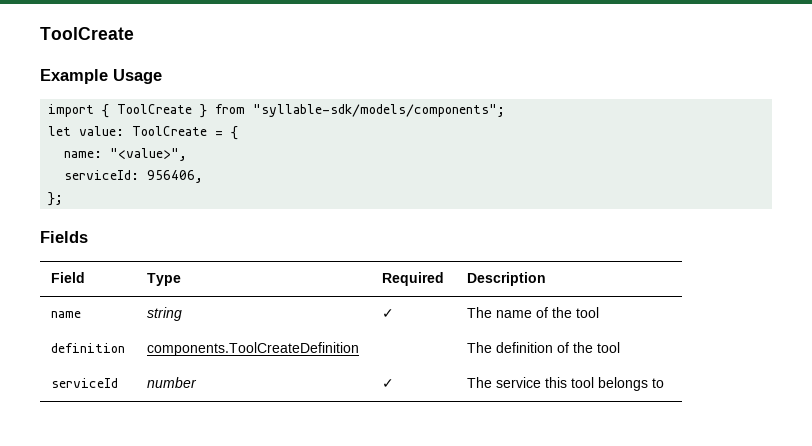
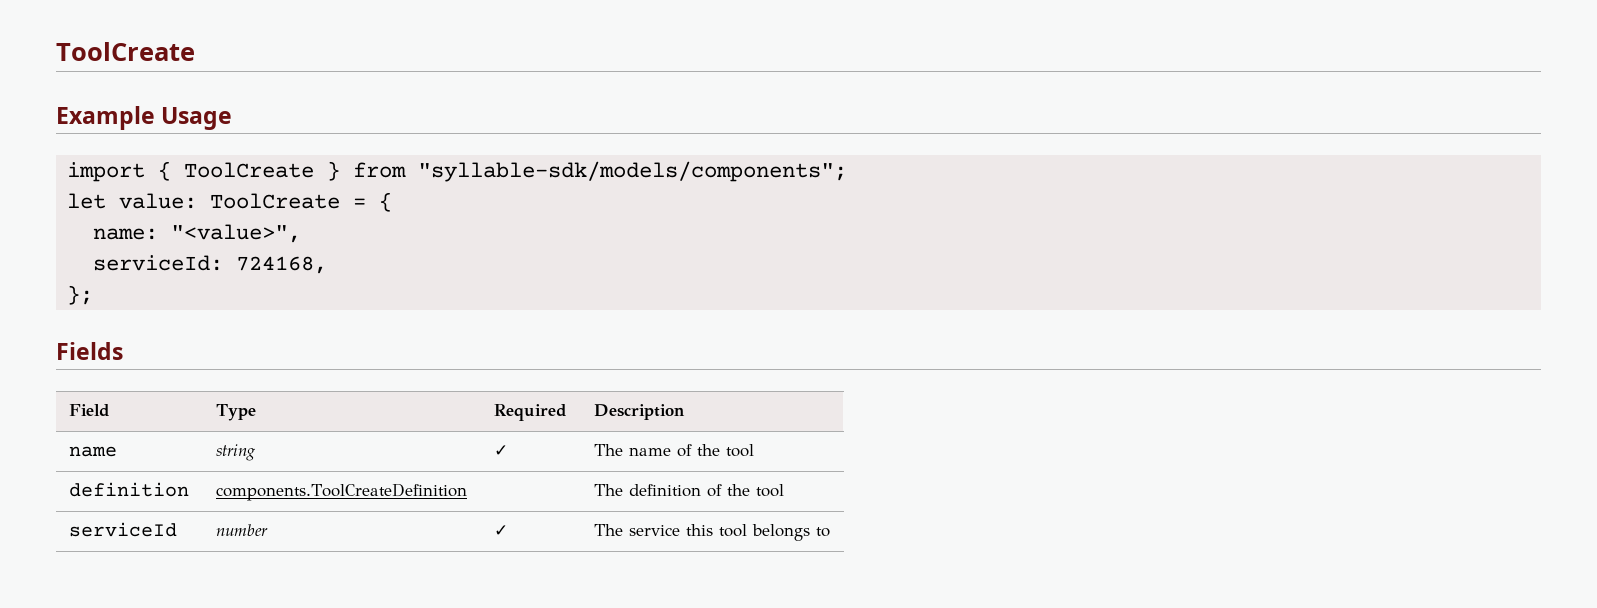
[147,170,204,183] 956406, -> [236,256,328,274] 724168,

